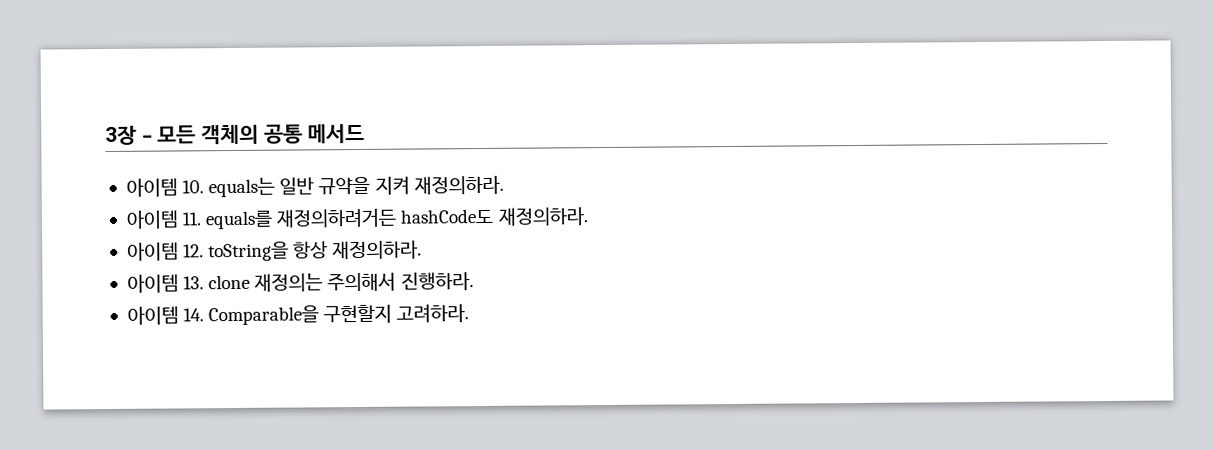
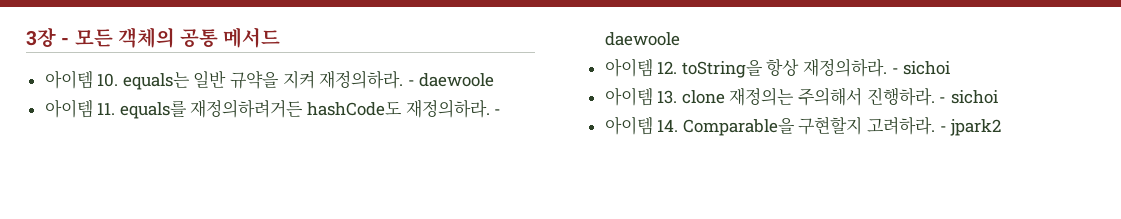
(504, 185) none -> [407,73,495,87] - daewoole
(589, 216) none -> [494,109,502,115] [604,32,680,46] - daewoole
(423, 250) none -> [891,61,951,75] - sichoi
(474, 281) none -> [939,90,998,104] - sichoi
(470, 313) none -> [939,119,1002,136] - jpark2

